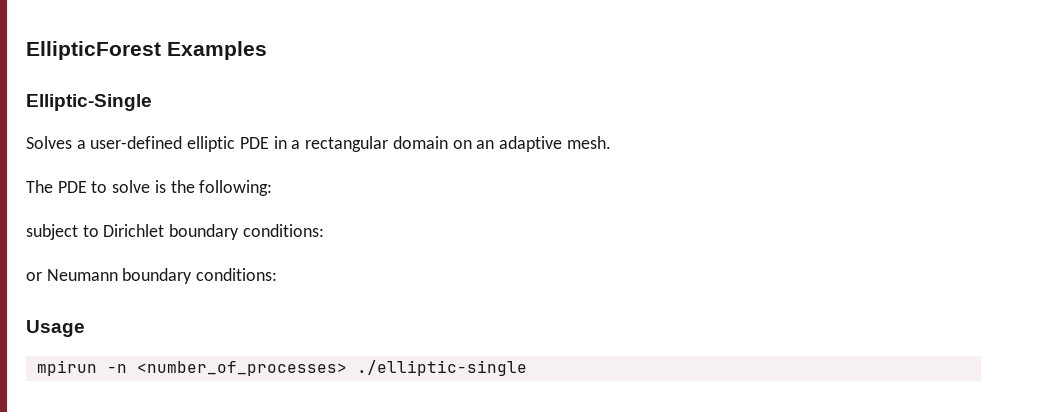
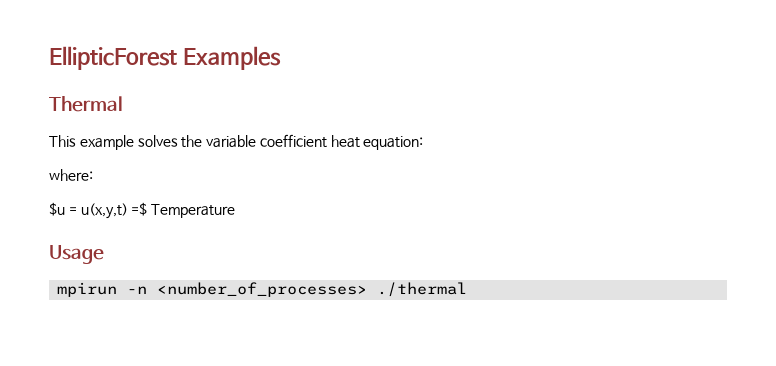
[26,94,152,111] [26,136,611,152] [26,180,273,196] [26,224,324,240] [26,268,278,284] Elliptic-Single // Solves a user-defined elliptic PDE in a rectangular domain on an adaptive mesh. // The PDE to solve is the following: // subject to Dirichlet boundary conditions: // or Neumann boundary conditions: -> [49,96,123,112] [49,134,424,150] [49,169,93,181] [49,202,236,219] Thermal // This example solves the variable coefficient heat equation: // where: // $u = u(x,y,t) =$ Temperature
[356,360,527,376] ./elliptic-single -> [377,282,468,297] ./thermal

